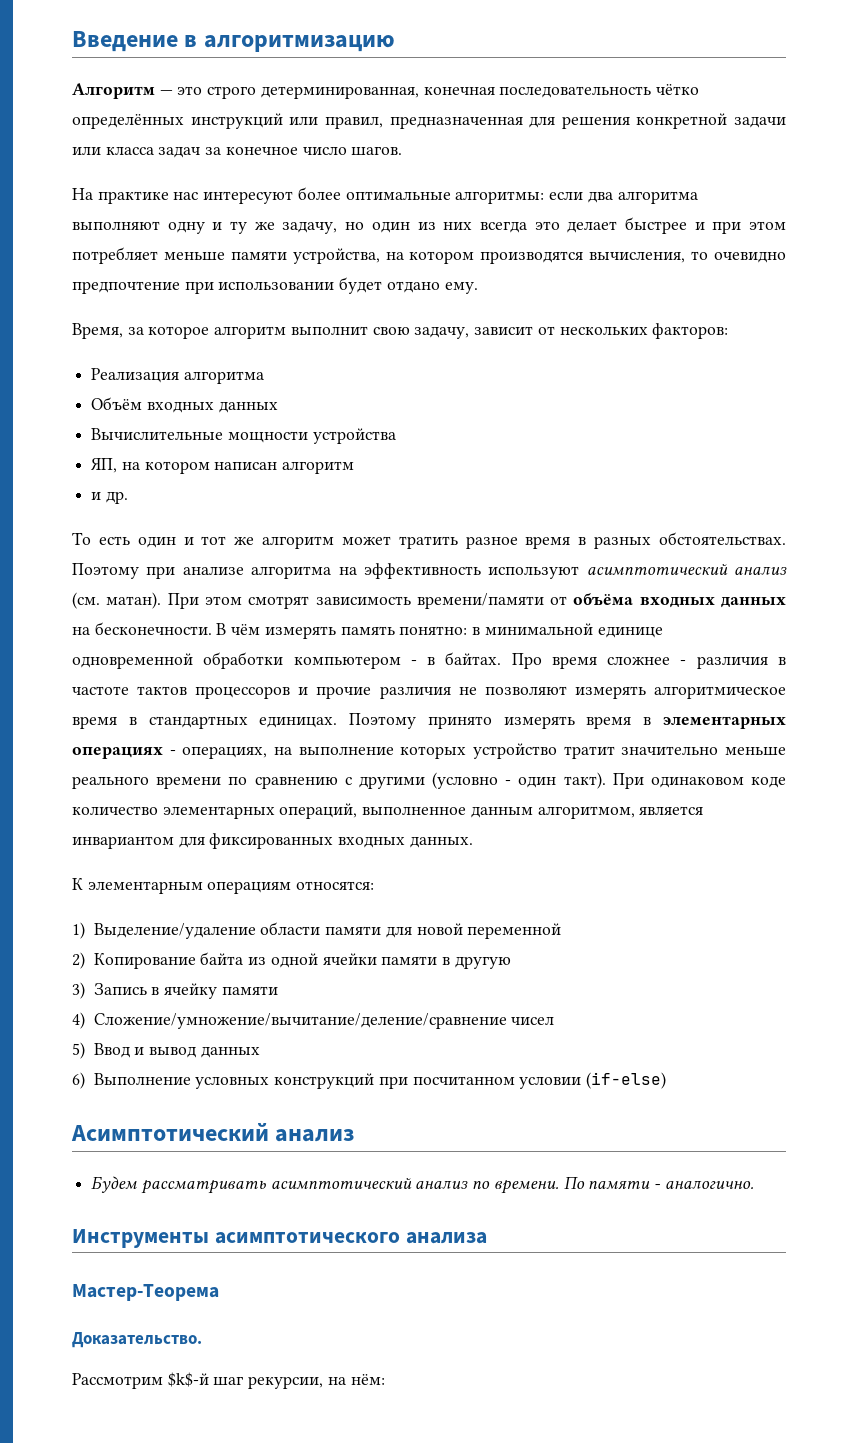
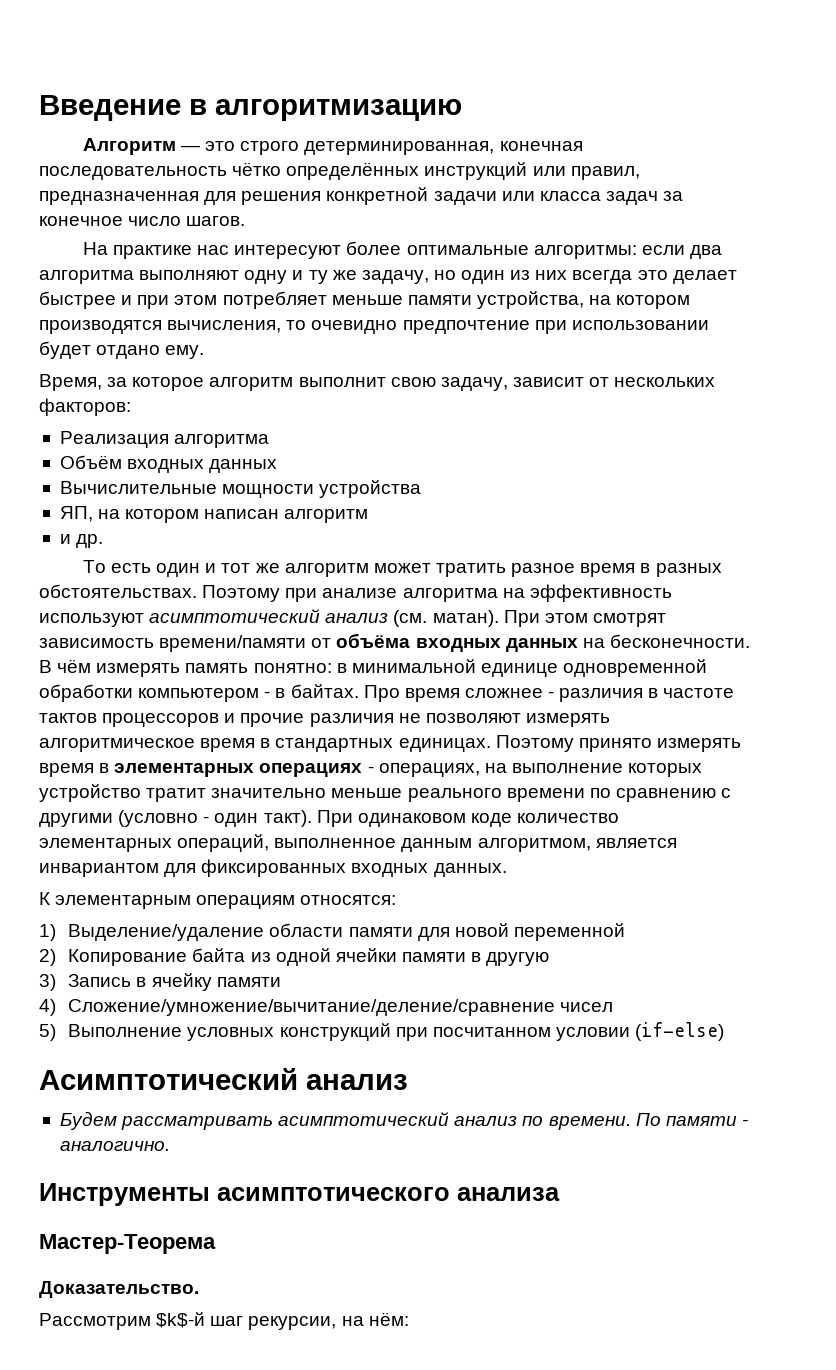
[93,1043,260,1058] [72,1072,85,1089] Ввод и вывод данных // 6) -> (56, 1032) none

